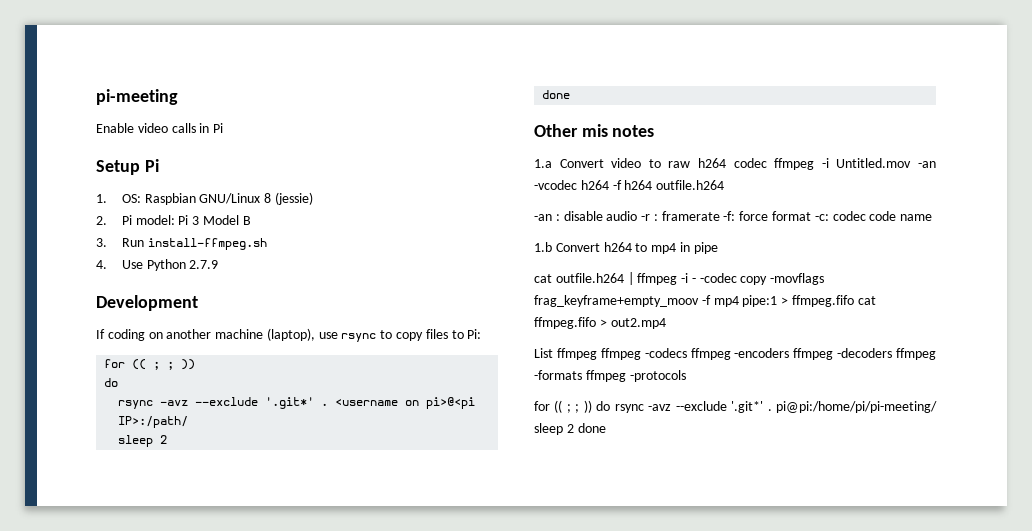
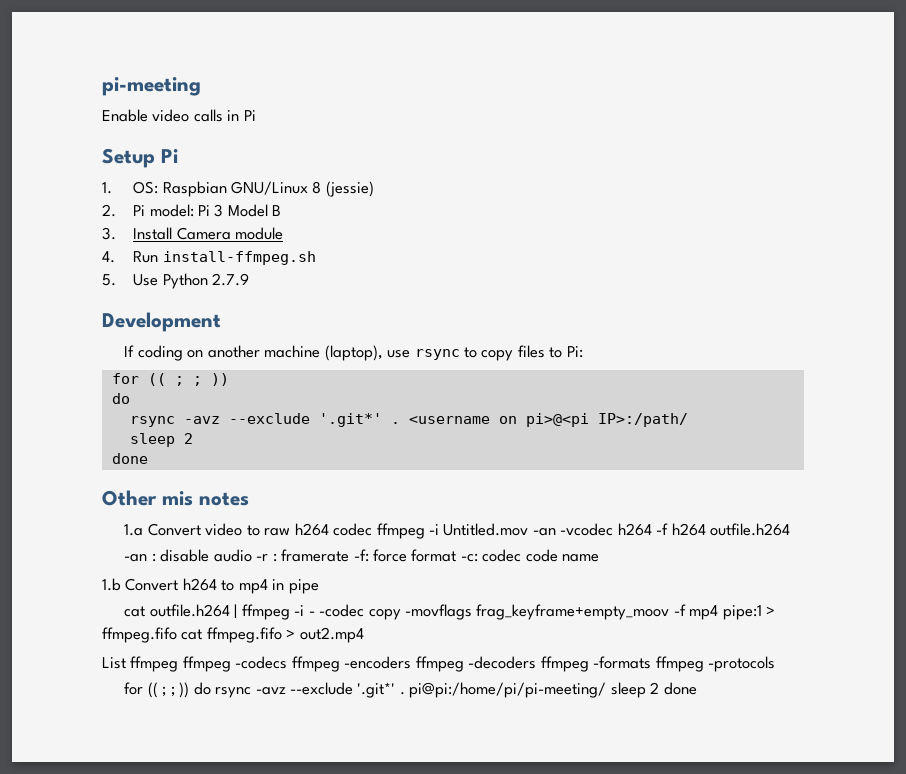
(107, 242) none -> [133,227,283,240] [102,251,115,263] Install Camera module // 4.
[96,260,107,269] 4. -> [102,274,116,286] 5.

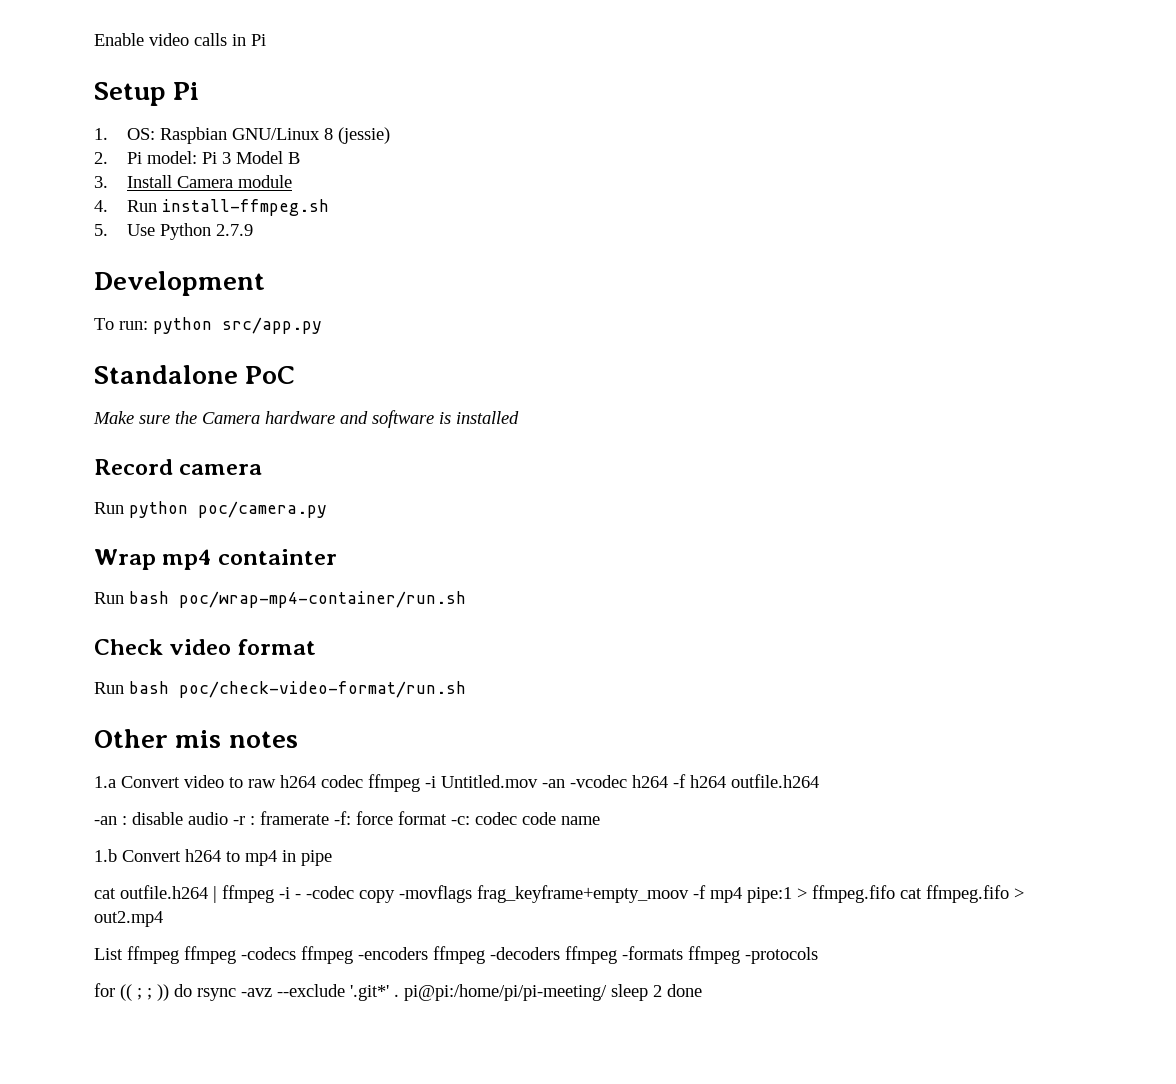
[102,77,201,96] pi-meeting // -> (94, 39) none
[124,345,583,361] [111,373,229,386] [111,393,130,404] [129,413,688,427] [129,433,193,447] [111,453,148,464] If coding on another machine (laptop), use rsync to copy files to Pi: // for (( ; ; )) // do // rsync -avz --exclude '.git*' . <username on pi>@<pi IP>:/path/ // sleep 2 // done -> [94,317,322,334] [94,365,296,384] [93,410,519,428] [94,459,263,475] [94,501,327,518] [94,549,337,570] [94,591,466,608] [94,639,316,655] [94,681,466,698] To run: python src/app.py // Standalone PoC // Make sure the Camera hardware and software is installed // Record camera // Run python poc/camera.py // Wrap mp4 containter // Run bash poc/wrap-mp4-container/run.sh // Check video format // Run bash poc/check-video-format/run.sh

